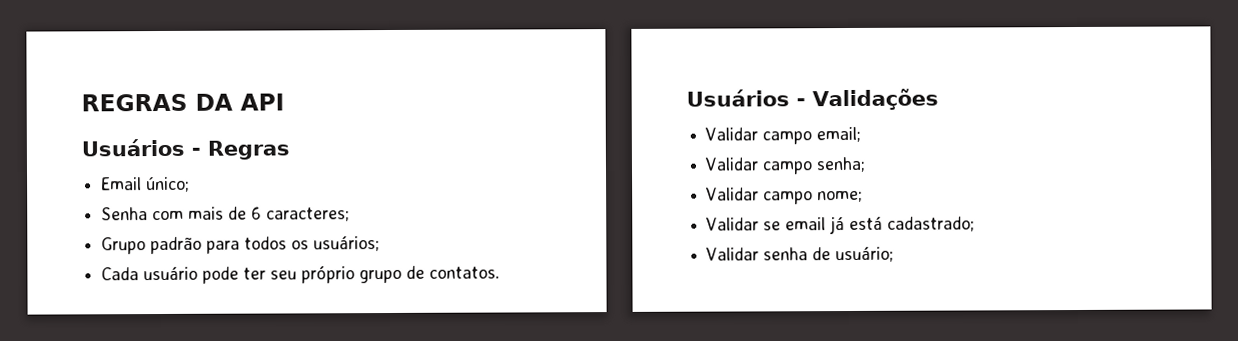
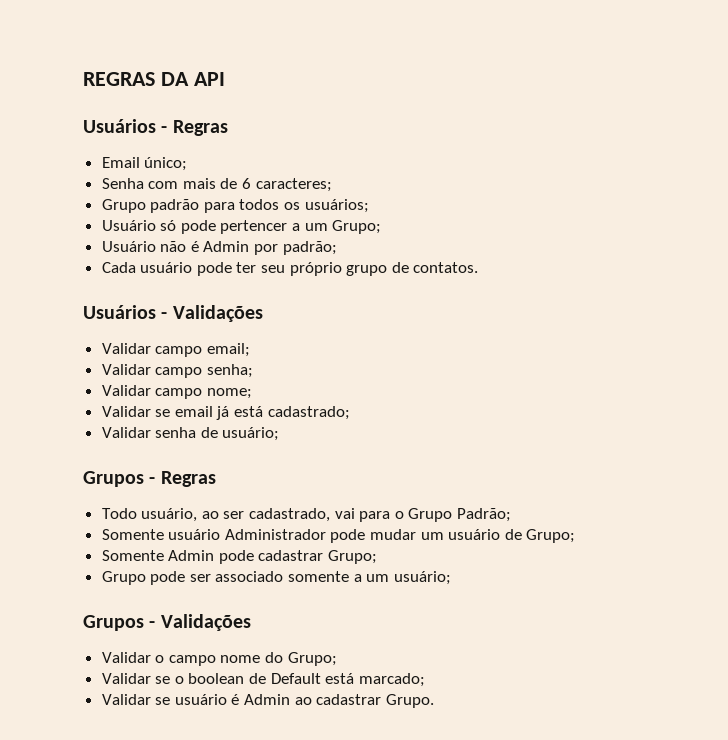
(381, 244) none -> [101,220,382,234] [101,241,337,255] // Usuário só pode pertencer a um Grupo; // Usuário não é Admin por padrão;
(895, 254) none -> [83,471,216,487] [101,508,512,522] [101,529,576,543] [101,550,378,564] [101,571,451,585] [83,614,251,631] [101,652,337,666] [101,673,425,687] [101,694,434,708] // Grupos - Regras // Todo usuário, ao ser cadastrado, vai para o Grupo Padrão; // Somente usuário Administrador pode mudar um usuário de Grupo; // Somente Admin pode cadastrar Grupo; // Grupo pode ser associado somente a um usuário; // Grupos - Validações // Validar o campo nome do Grupo; // Validar se o boolean de Default está marcado; // Validar se usuário é Admin ao cadastrar Grupo.

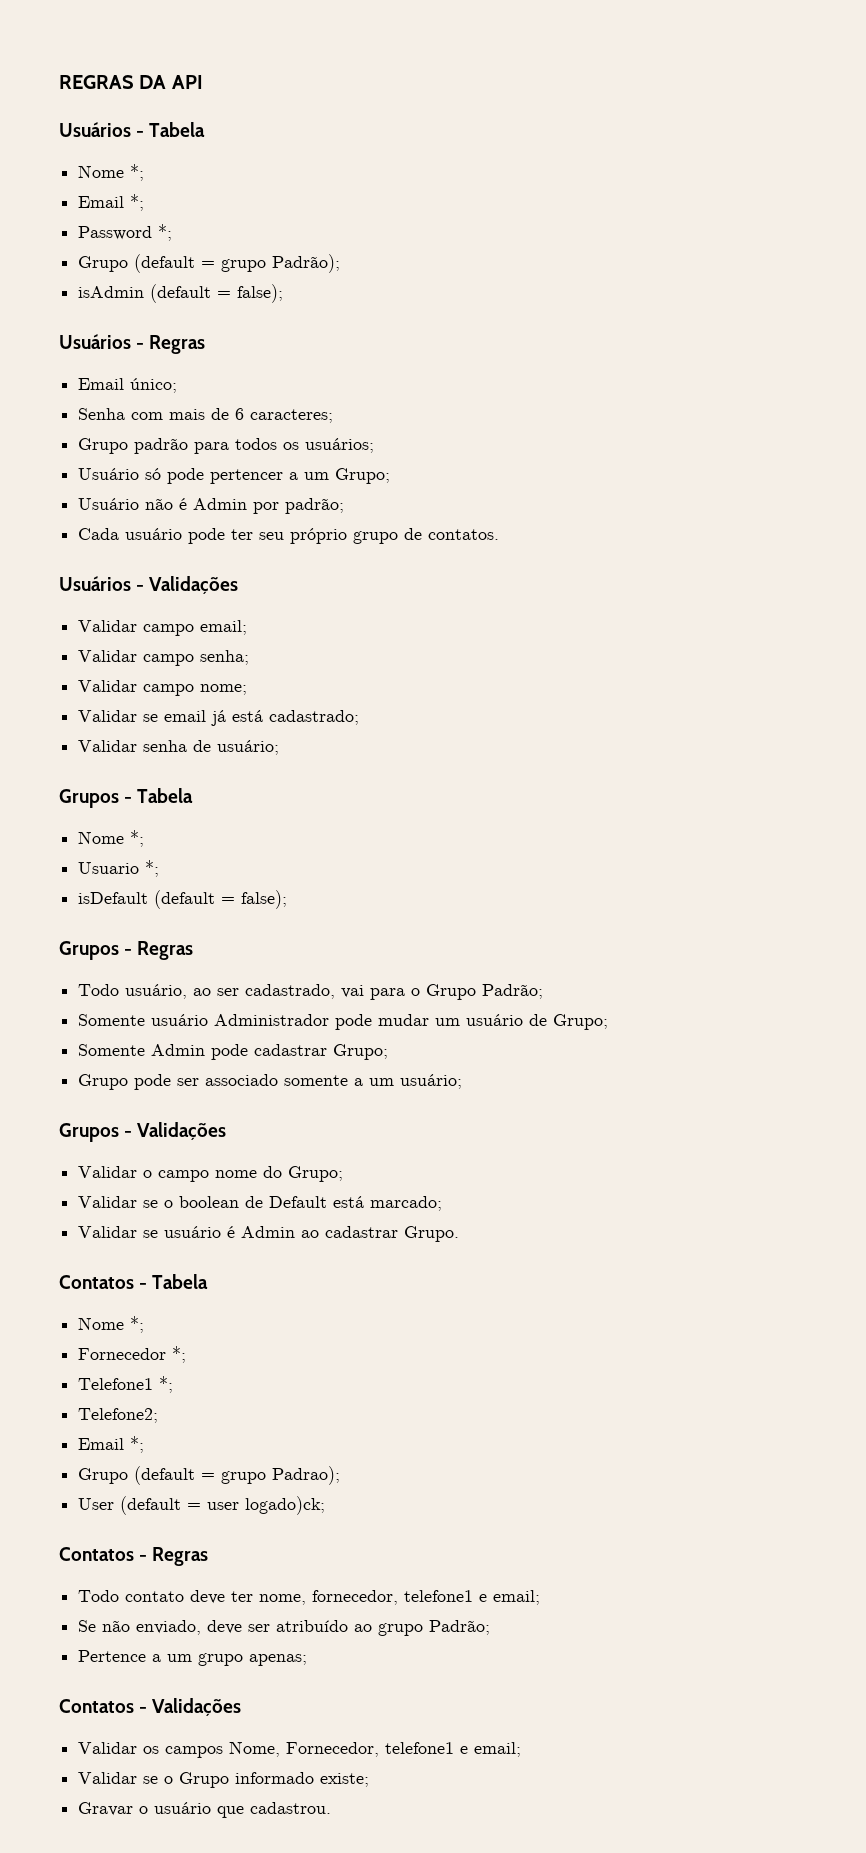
(225, 79) none -> [59,122,206,137] [78,164,145,181] [78,194,145,211] [78,224,173,241] [78,254,341,273] [78,284,284,303] // Usuários - Tabela // Nome *; // Email *; // Password *; // Grupo (default = grupo Padrão); // isAdmin (default = false);
(280, 434) none -> [59,788,194,808] [78,830,145,847] [78,860,160,877] [78,890,288,909] // Grupos - Tabela // Nome *; // Usuario *; // isDefault (default = false);
(434, 701) none -> [59,1274,209,1289] [78,1316,145,1333] [78,1346,187,1363] [78,1376,174,1393] [78,1408,159,1423] [78,1436,145,1453] [78,1466,341,1485] [78,1496,326,1515] [59,1547,209,1566] [78,1590,541,1605] [78,1620,491,1636] [78,1650,308,1666] [59,1698,242,1716] [78,1741,522,1758] [78,1772,370,1788] [78,1802,332,1818] // Contatos - Tabela // Nome *; // Fornecedor *; // Telefone1 *; // Telefone2; // Email *; // Grupo (default = grupo Padrao); // User (default = user logado)ck; // Contatos - Regras // Todo contato deve ter nome, fornecedor, telefone1 e email; // Se não enviado, deve ser atribuído ao grupo Padrão; // Pertence a um grupo apenas; // Contatos - Validações // Validar os campos Nome, Fornecedor, telefone1 e email; // Validar se o Grupo informado existe; // Gravar o usuário que cadastrou.

